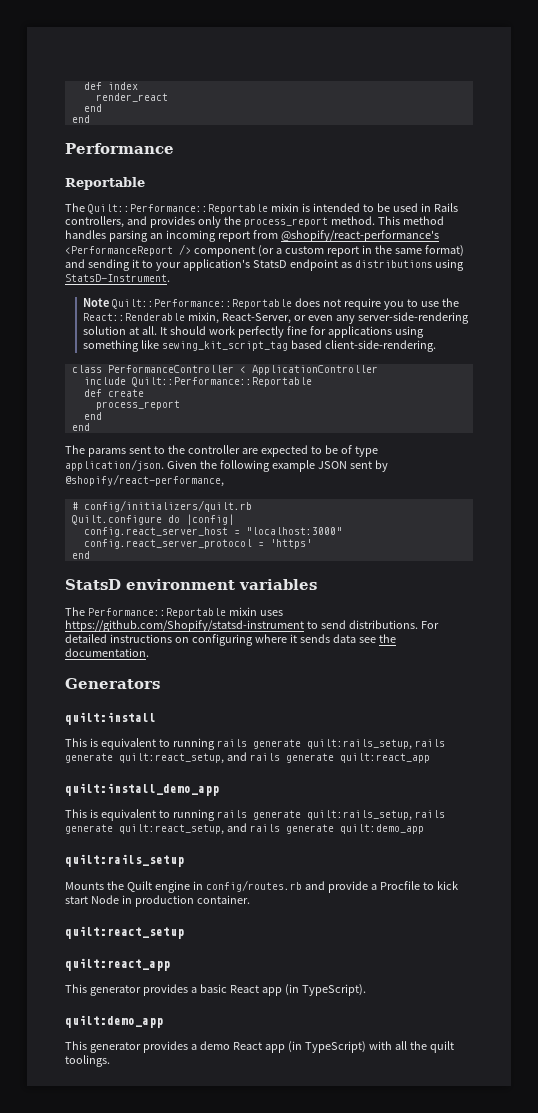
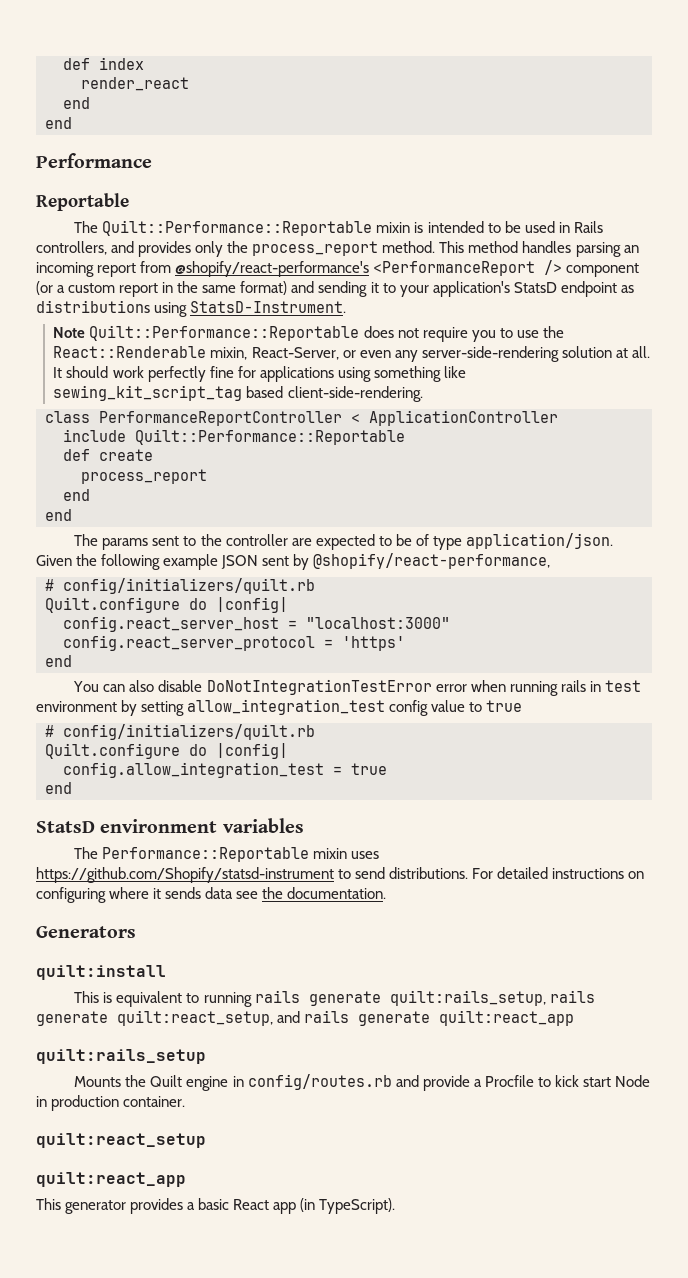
[107,365,234,373] PerformanceController -> [99,411,342,426] PerformanceReportController
(90, 555) none -> [73,679,641,696] [36,699,523,716] [45,724,315,740] [45,743,288,759] [63,762,387,778] [45,782,72,794] // You can also disable DoNotIntegrationTestError error when running rails in test environment by setting allow_integration_test config value to true // # config/initializers/quilt.rb // Quilt.configure do |config| // config.allow_integration_test = true // end
[65,783,219,796] [65,809,445,821] [65,823,424,835] // quilt:install_demo_app // This is equivalent to running rails generate quilt:rails_setup, rails generate quilt:react_setup, and rails generate quilt:demo_app -> (575, 1018) none
[65,1015,163,1028] [65,1041,454,1053] [65,1055,110,1067] // quilt:demo_app // This generator provides a demo React app (in TypeScript) with all the quilt toolings. -> (396, 1206) none

